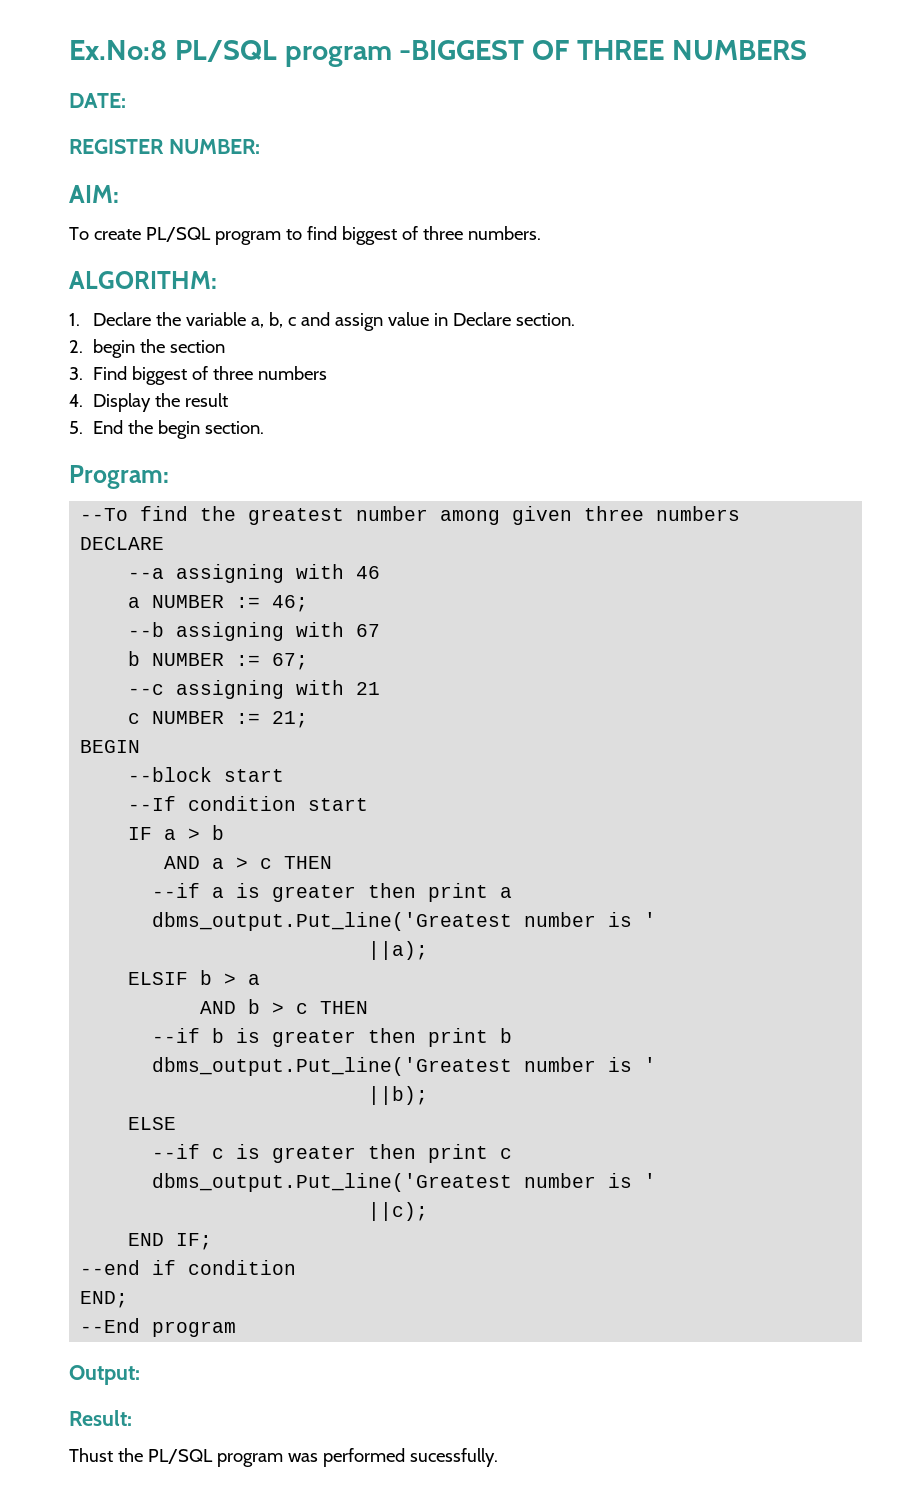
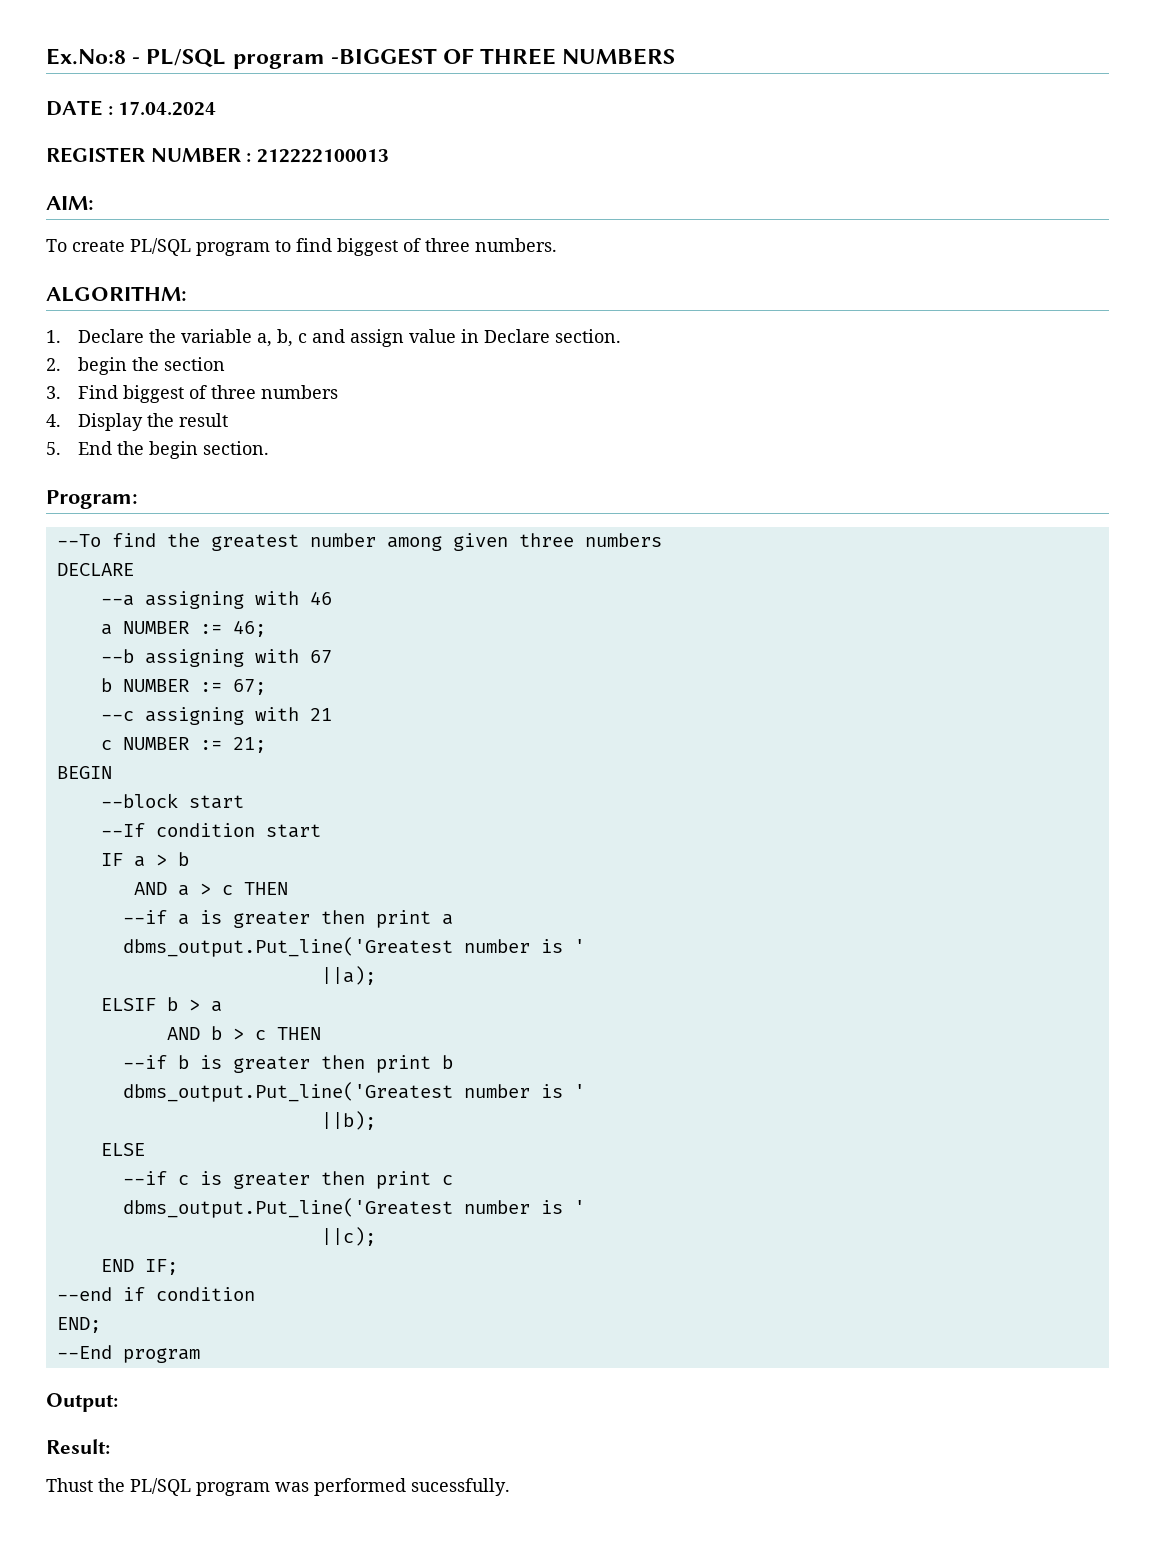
(167, 50) none -> [132,57,141,64] -
[69,93,126,108] [69,139,260,154] DATE: // REGISTER NUMBER: -> [46,100,217,116] [46,147,390,163] DATE : 17.04.2024 // REGISTER NUMBER : 212222100013

